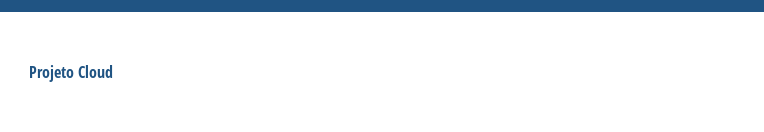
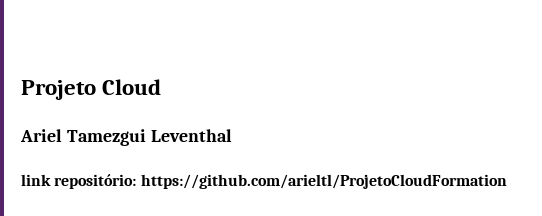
(114, 71) none -> [20,129,232,146] [21,174,507,189] // Ariel Tamezgui Leventhal // link repositório: https://github.com/arieltl/ProjetoCloudFormation

